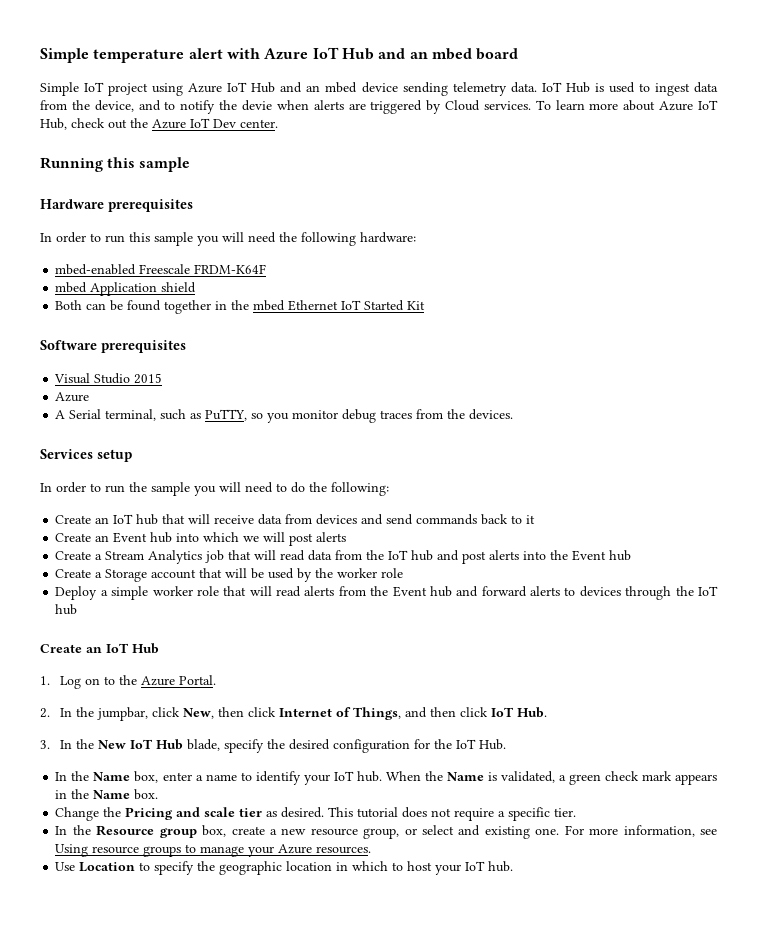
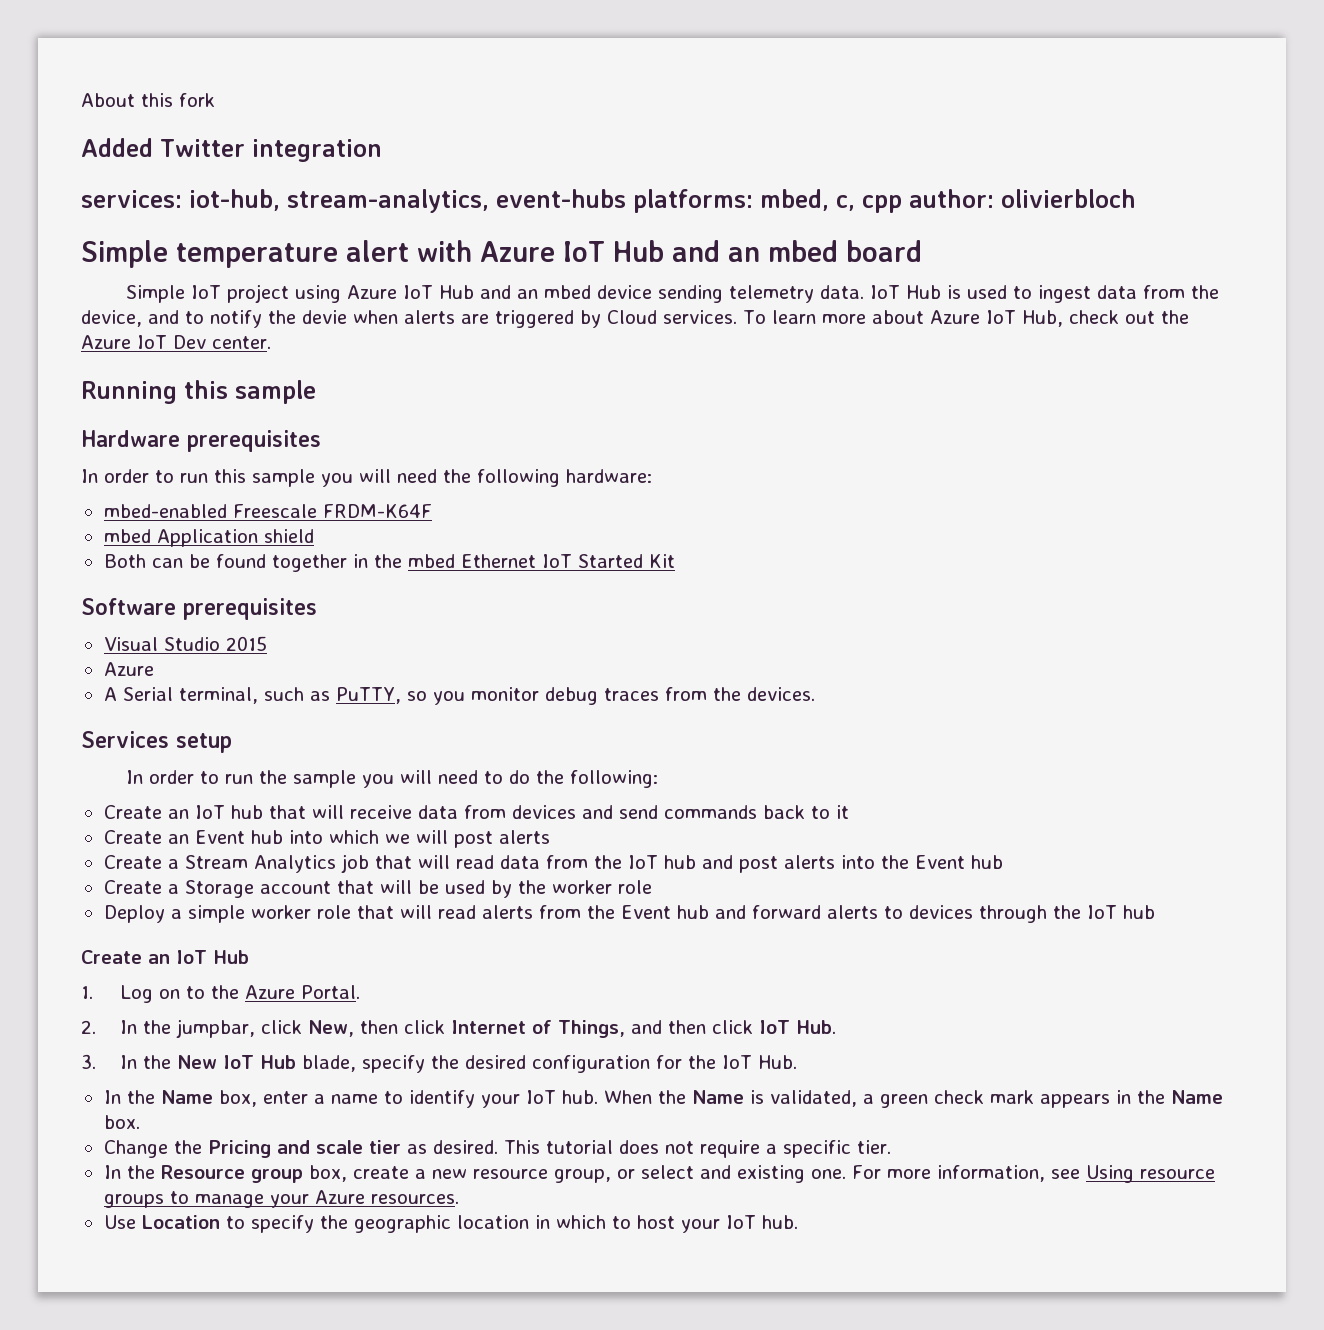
(40, 55) none -> [81,93,215,107] [81,138,382,162] [81,189,1136,213] About this fork // Added Twitter integration // services: iot-hub, stream-analytics, event-hubs platforms: mbed, c, cpp author: olivierbloch //

